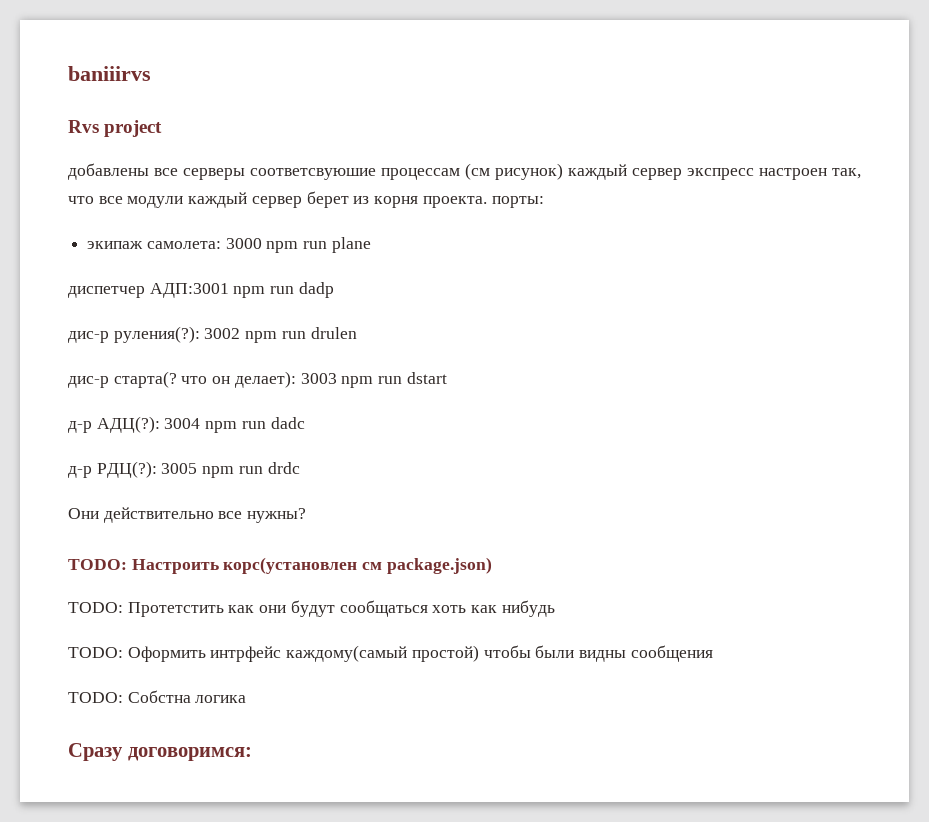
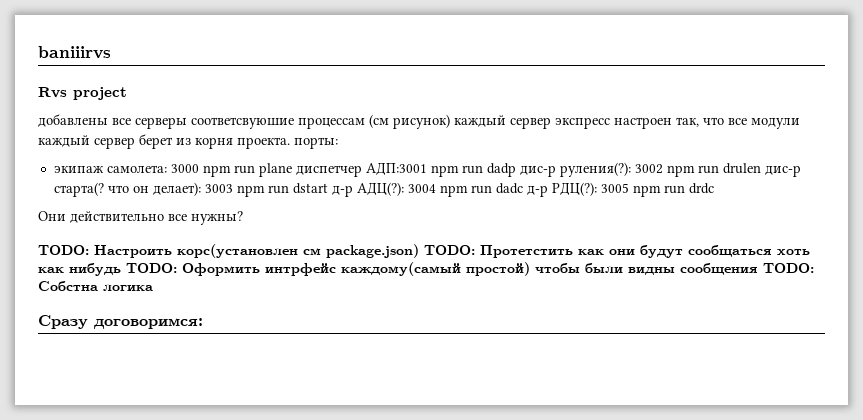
(371, 245) // -> (292, 170) none
(334, 290) // -> (516, 170) none
(357, 333) // -> (761, 168) none
(447, 378) // -> (328, 188) none
(305, 423) // -> (523, 188) none
(492, 565) // -> (419, 251) none
(555, 608) // -> (121, 269) none
(713, 653) // -> (758, 269) none

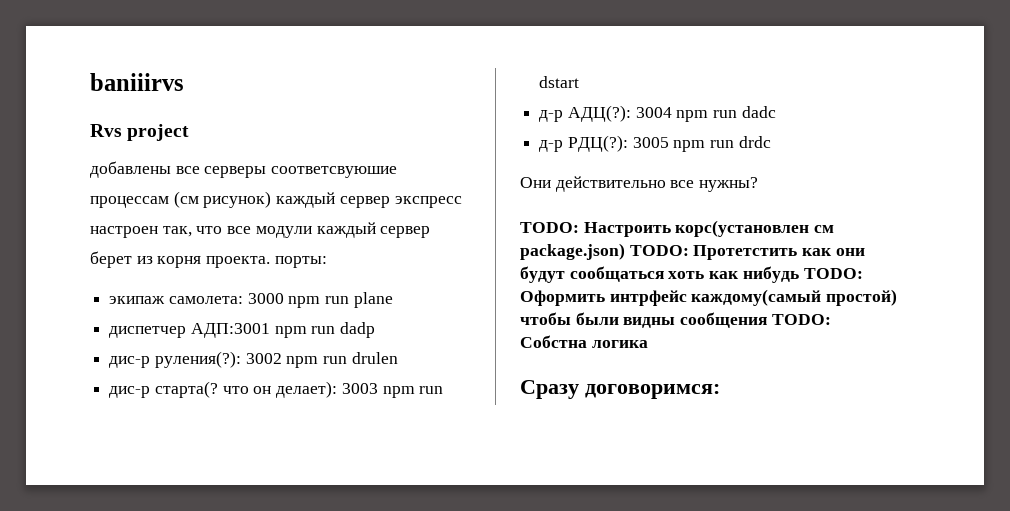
(292, 170) none -> (393, 300) //
(516, 170) none -> (376, 330) //
(761, 168) none -> (398, 358) //
(328, 188) none -> (580, 82) //
(523, 188) none -> (776, 112) //

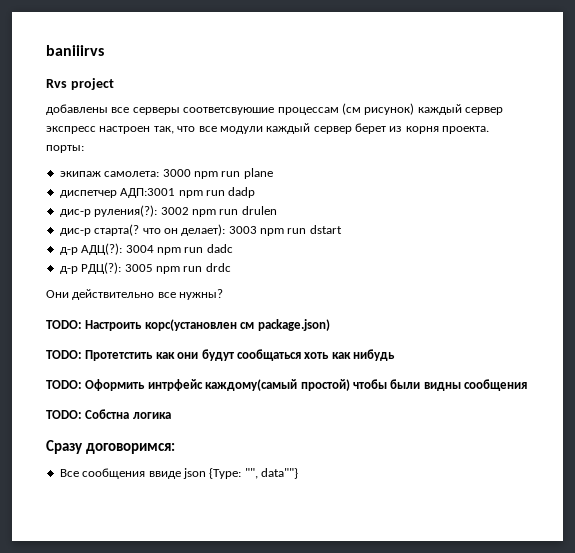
(625, 251) none -> (330, 325) //
(799, 274) none -> (395, 355) //
(768, 320) none -> (527, 385) //
(720, 391) none -> [59,468,298,479] // Все сообщения ввиде json {Type: "", data""}

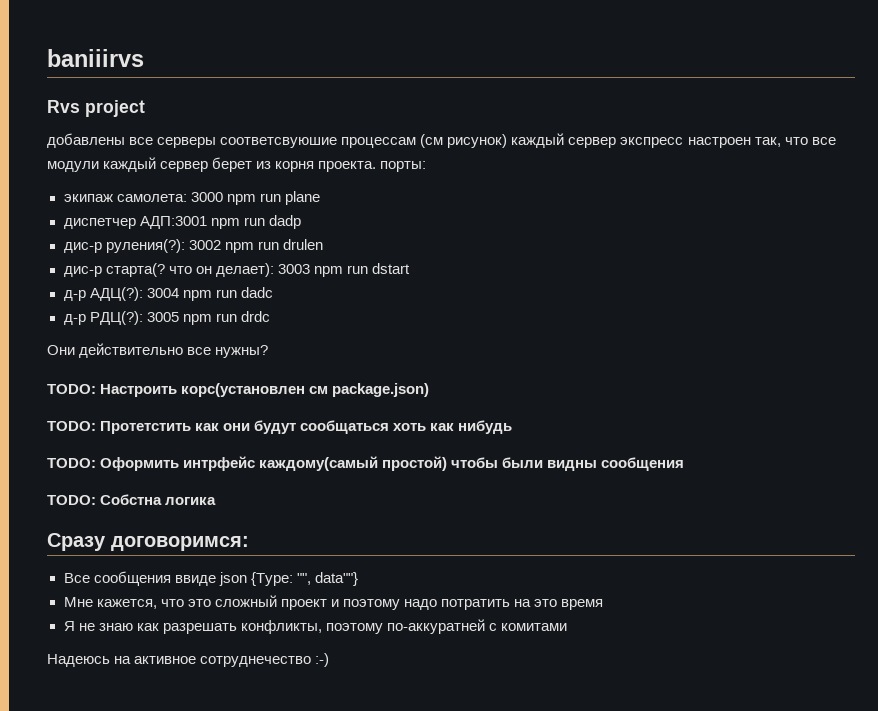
(298, 473) none -> [63,595,604,610] [63,619,567,634] [47,653,330,667] // Мне кажется, что это сложный проект и поэтому надо потратить на это время // Я не знаю как разрешать конфликты, поэтому по-аккуратней с комитами // Надеюсь на активное сотруднечество :-)

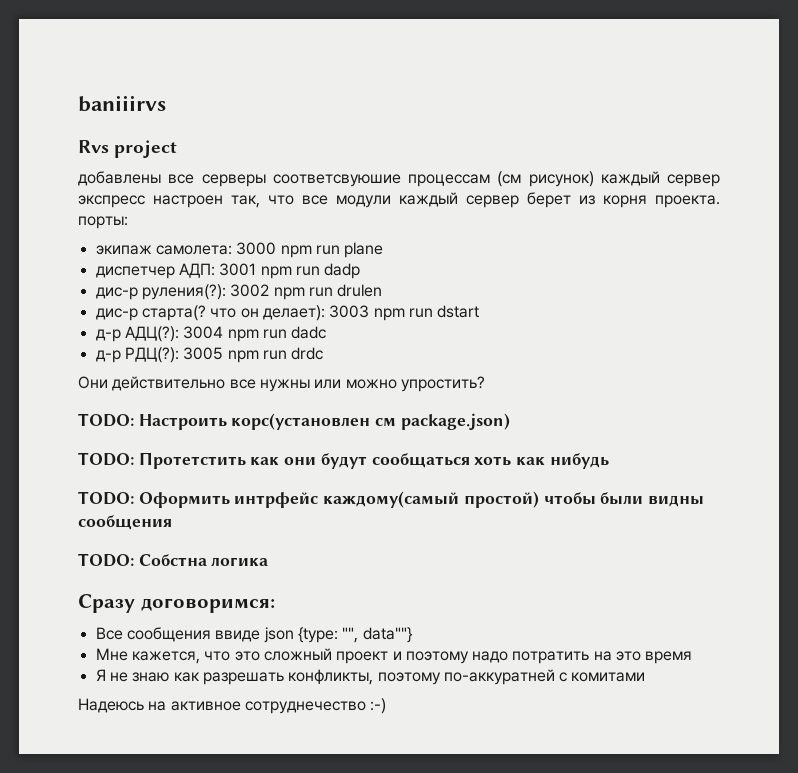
[139,216,207,229] АДП:3001 -> [178,263,257,278] АДП: 3001
[215,345,269,358] нужны? -> [259,376,485,392] нужны или можно упростить?
[250,572,293,586] {Type: -> [297,627,338,643] {type:

